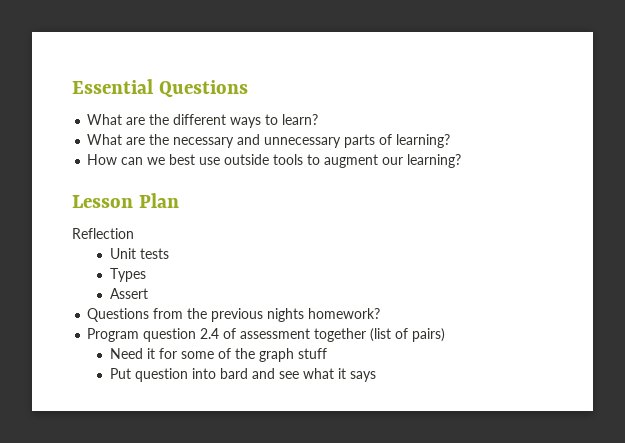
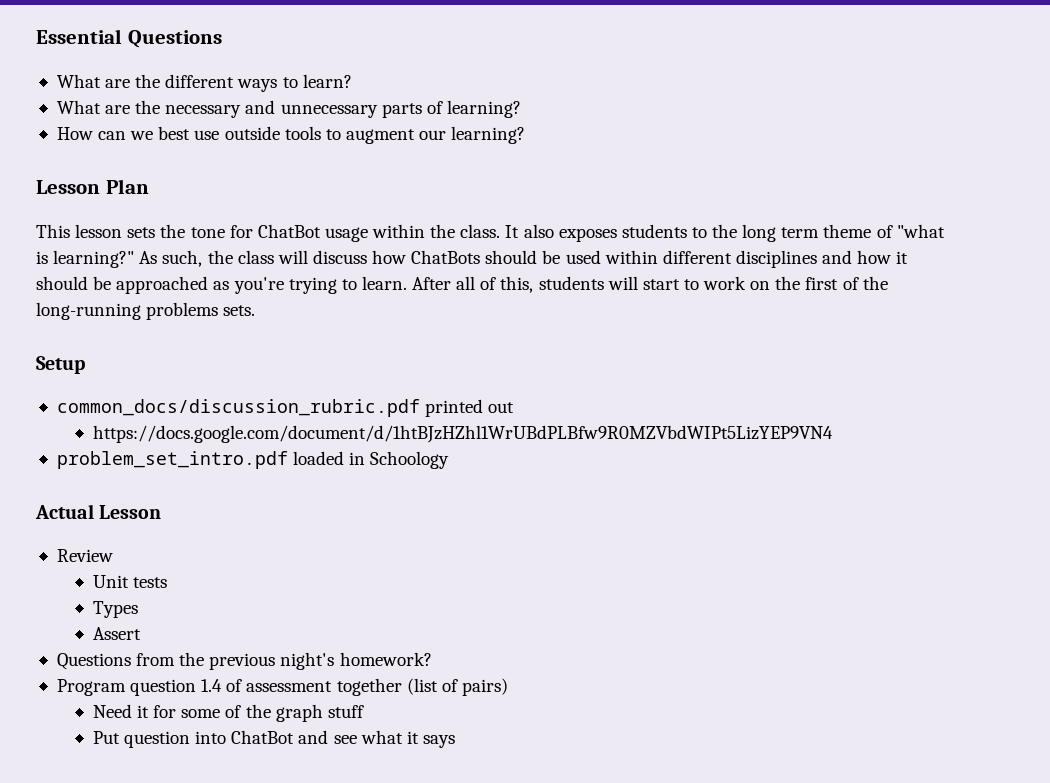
[72,228,134,239] Reflection -> [36,224,945,242] [36,250,909,268] [36,276,888,294] [36,302,256,320] [36,356,85,374] [56,399,515,417] [92,425,833,443] [56,451,450,469] [35,504,162,519] [56,549,113,562] This lesson sets the tone for ChatBot usage within the class. It also exposes students to the long term theme of "what is learning?" As such, the class will discuss how ChatBots should be used within different disciplines and how it should be approached as you're trying to learn. After all of this, students will start to work on the first of the long-running problems sets. // Setup // common_docs/discussion_rubric.pdf printed out // https://docs.google.com/document/d/1htBJzHZhl1WrUBdPLBfw9R0MZVbdWIPt5LizYEP9VN4 // problem_set_intro.pdf loaded in Schoology // Actual Lesson // Review
[267,308,305,322] nights -> [280,652,335,670] night's
[200,328,220,339] 2.4 -> [201,679,223,692] 1.4
[219,368,248,379] bard -> [231,730,295,744] ChatBot

